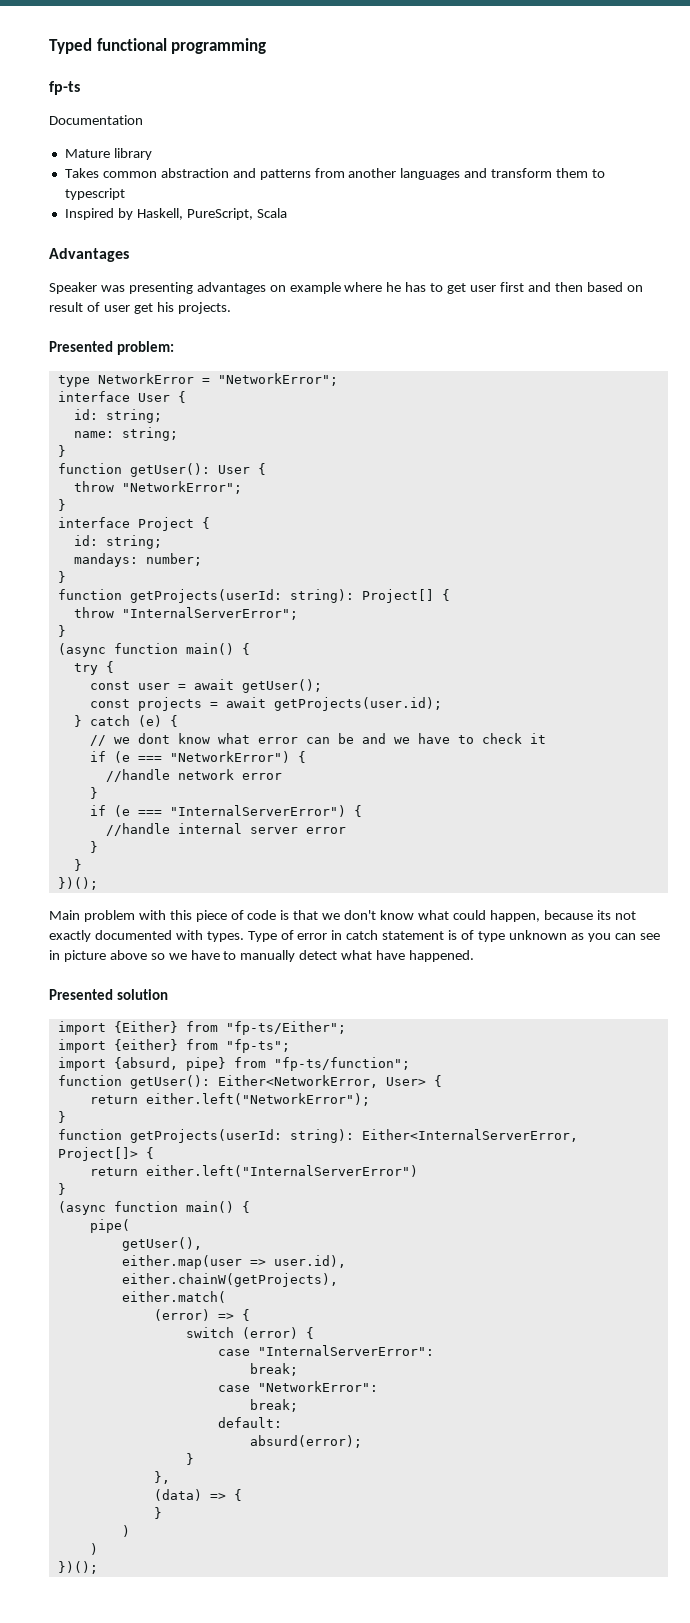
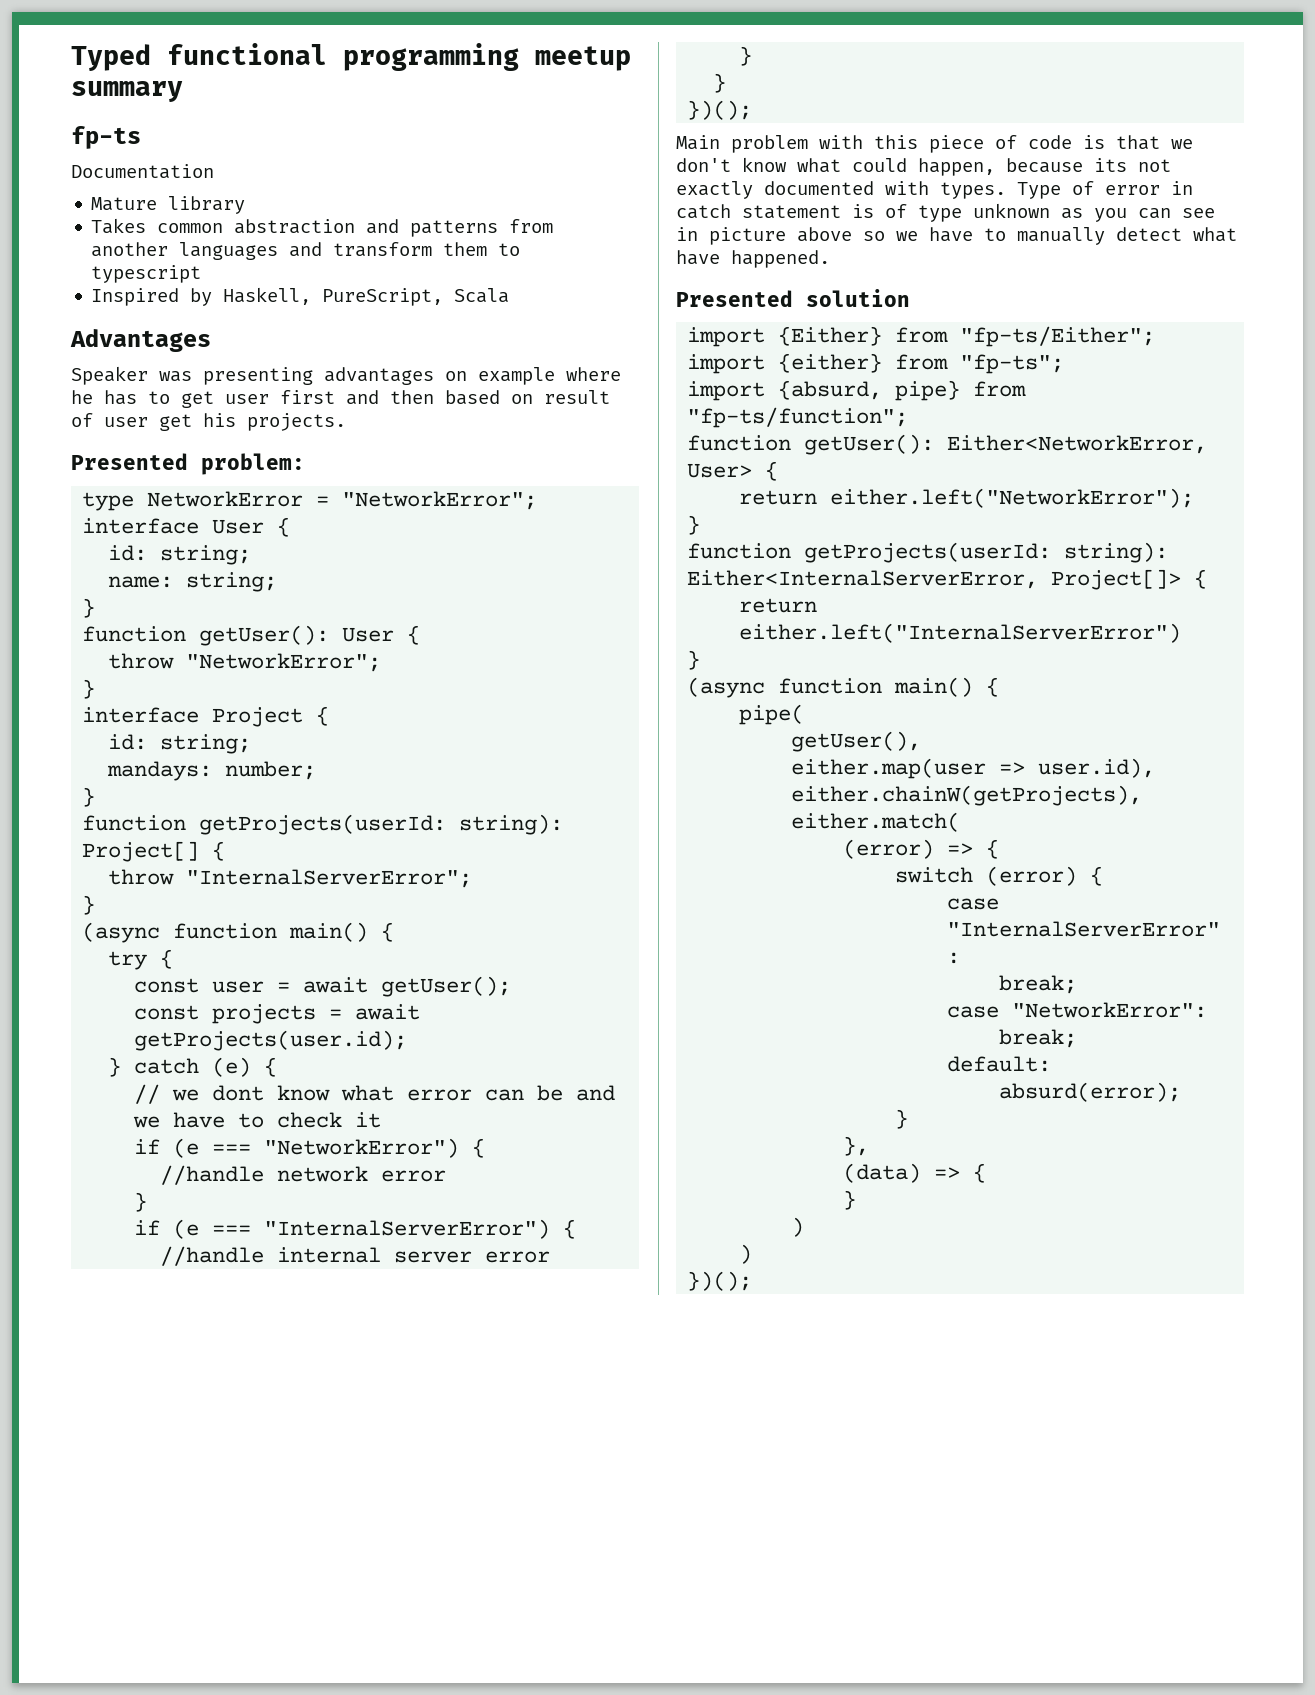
(267, 46) none -> [535,46,631,71] [71,81,183,102] meetup summary

